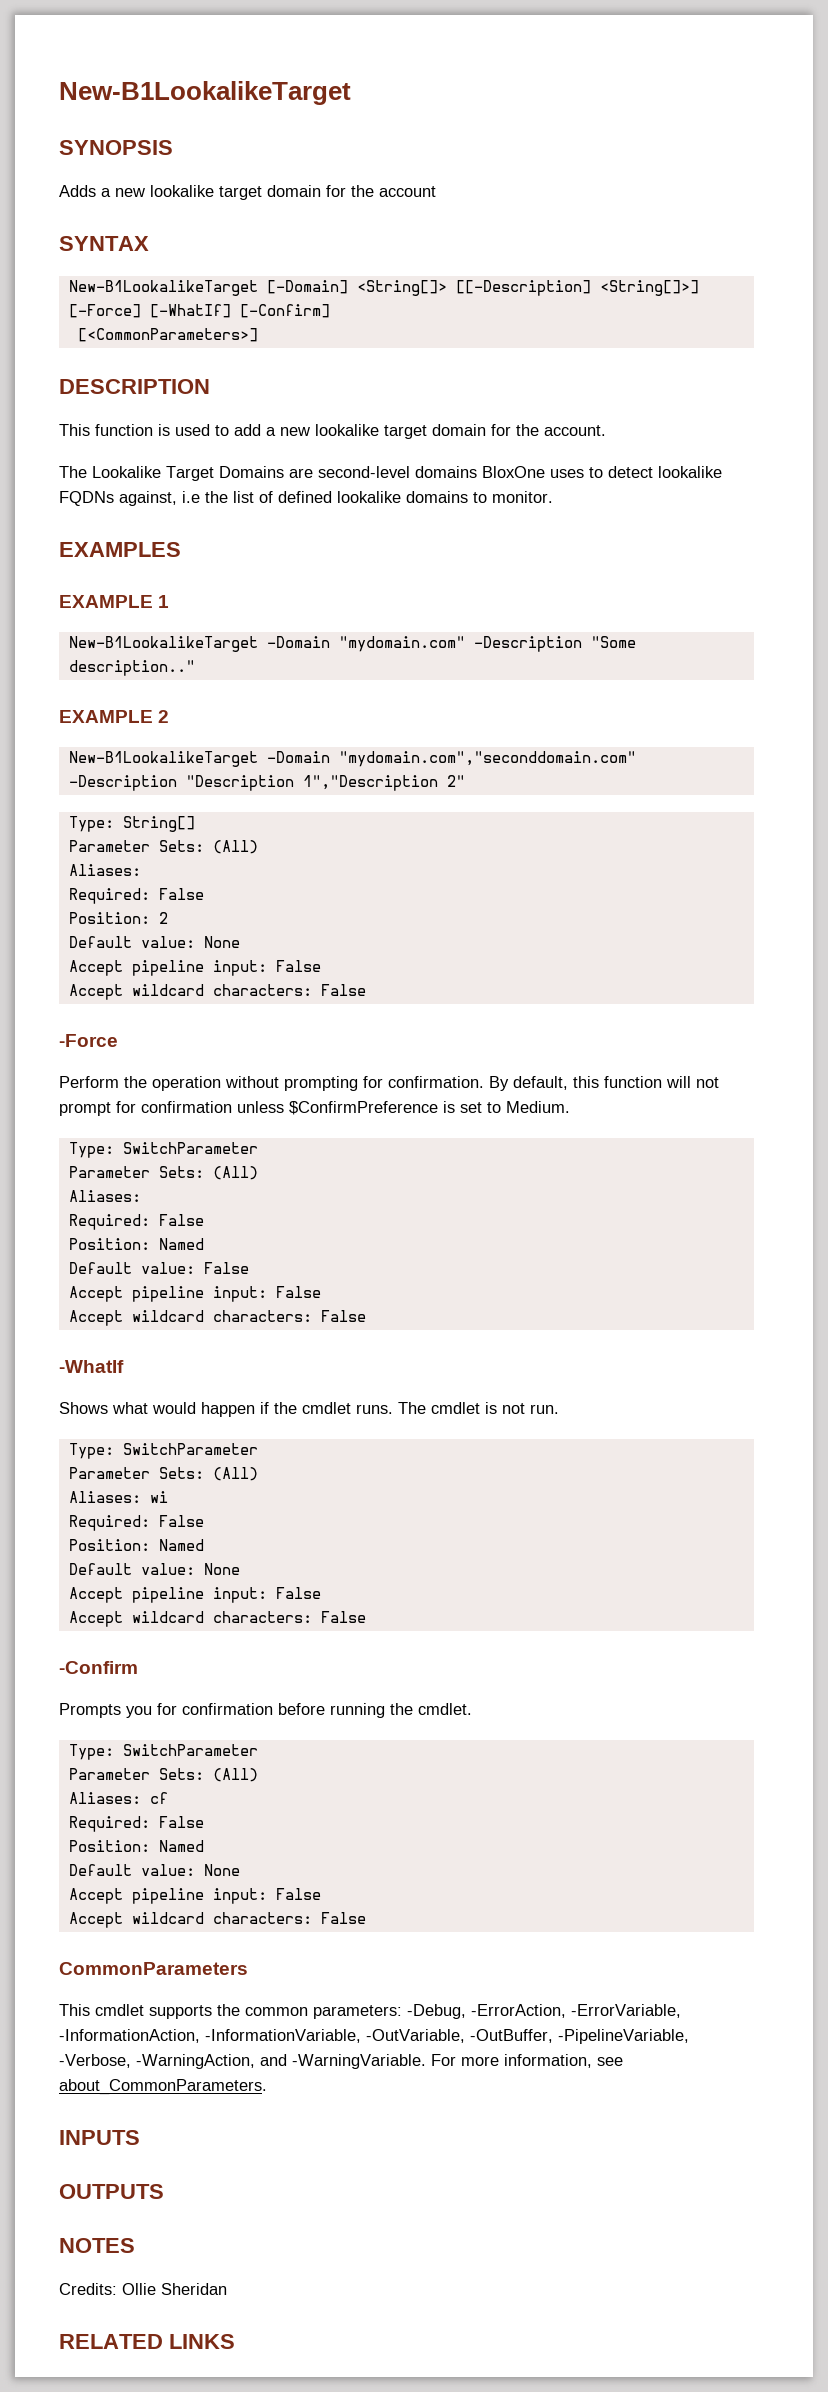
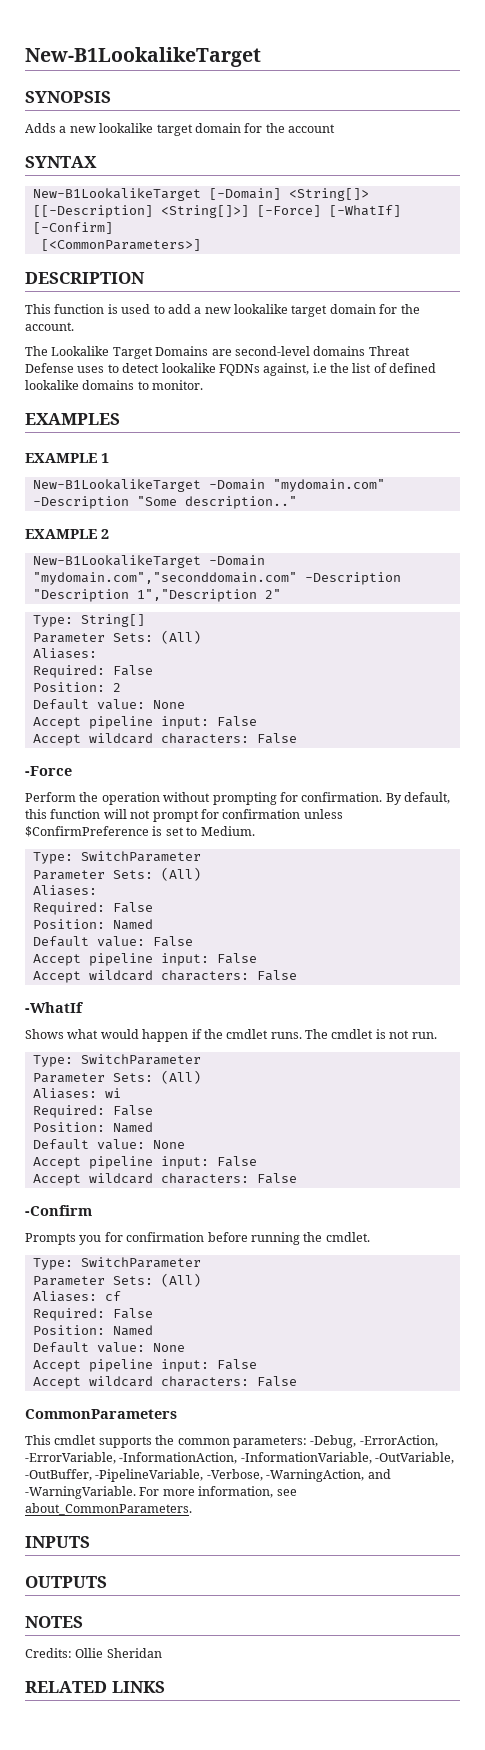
[482,466,545,478] BloxOne -> [368,346,410,356] [25,363,74,373] Threat Defense

